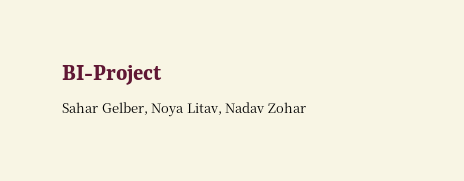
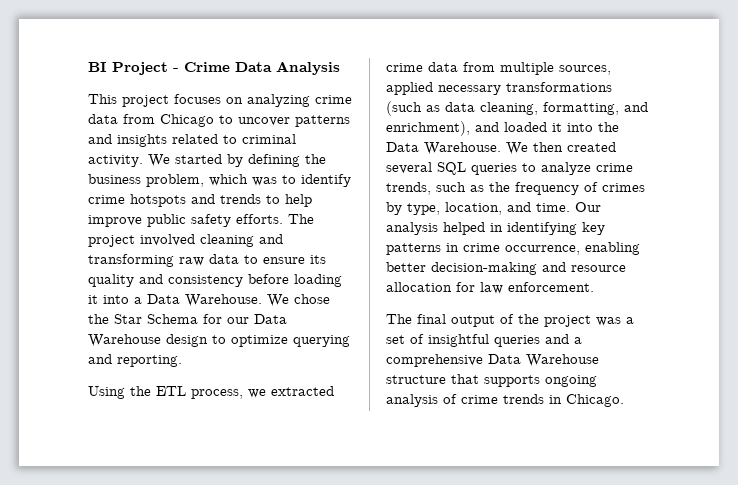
[62,65,162,85] [62,102,306,117] BI-Project // Sahar Gelber, Noya Litav, Nadav Zohar -> [88,61,340,75] [88,94,352,107] [88,114,350,127] [88,134,296,147] [88,154,326,167] [88,174,351,187] [88,194,312,207] [88,214,314,227] [88,234,283,247] [88,254,326,267] [88,274,342,287] [88,294,330,307] [88,314,287,324] [88,334,350,347] [88,354,182,367] [88,386,334,399] [386,62,611,75] [386,82,612,95] [386,101,648,116] [386,121,619,136] [386,142,616,155] [386,162,633,175] [386,182,645,195] [386,202,601,215] [386,222,605,235] [386,242,640,255] [386,262,626,275] [386,282,594,294] [386,314,634,327] [386,334,582,347] [386,354,599,367] [386,374,597,387] [386,394,624,407] BI Project - Crime Data Analysis // This project focuses on analyzing crime data from Chicago to uncover patterns and insights related to criminal activity. We started by defining the business problem, which was to identify crime hotspots and trends to help improve public safety efforts. The project involved cleaning and transforming raw data to ensure its quality and consistency before loading it into a Data Warehouse. We chose the Star Schema for our Data Warehouse design to optimize querying and reporting. // Using the ETL process, we extracted crime data from multiple sources, applied necessary transformations (such as data cleaning, formatting, and enrichment), and loaded it into the Data Warehouse. We then created several SQL queries to analyze crime trends, such as the frequency of crimes by type, location, and time. Our analysis helped in identifying key patterns in crime occurrence, enabling better decision-making and resource allocation for law enforcement. // The final output of the project was a set of insightful queries and a comprehensive Data Warehouse structure that supports ongoing analysis of crime trends in Chicago.

